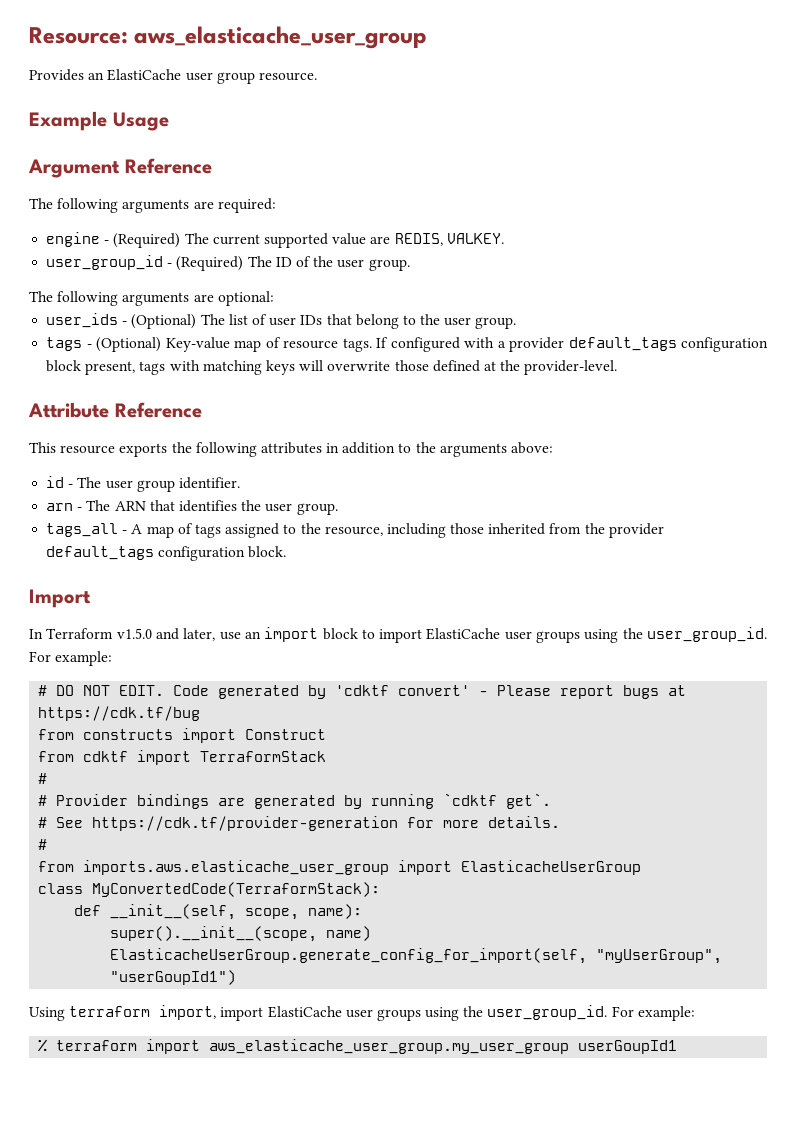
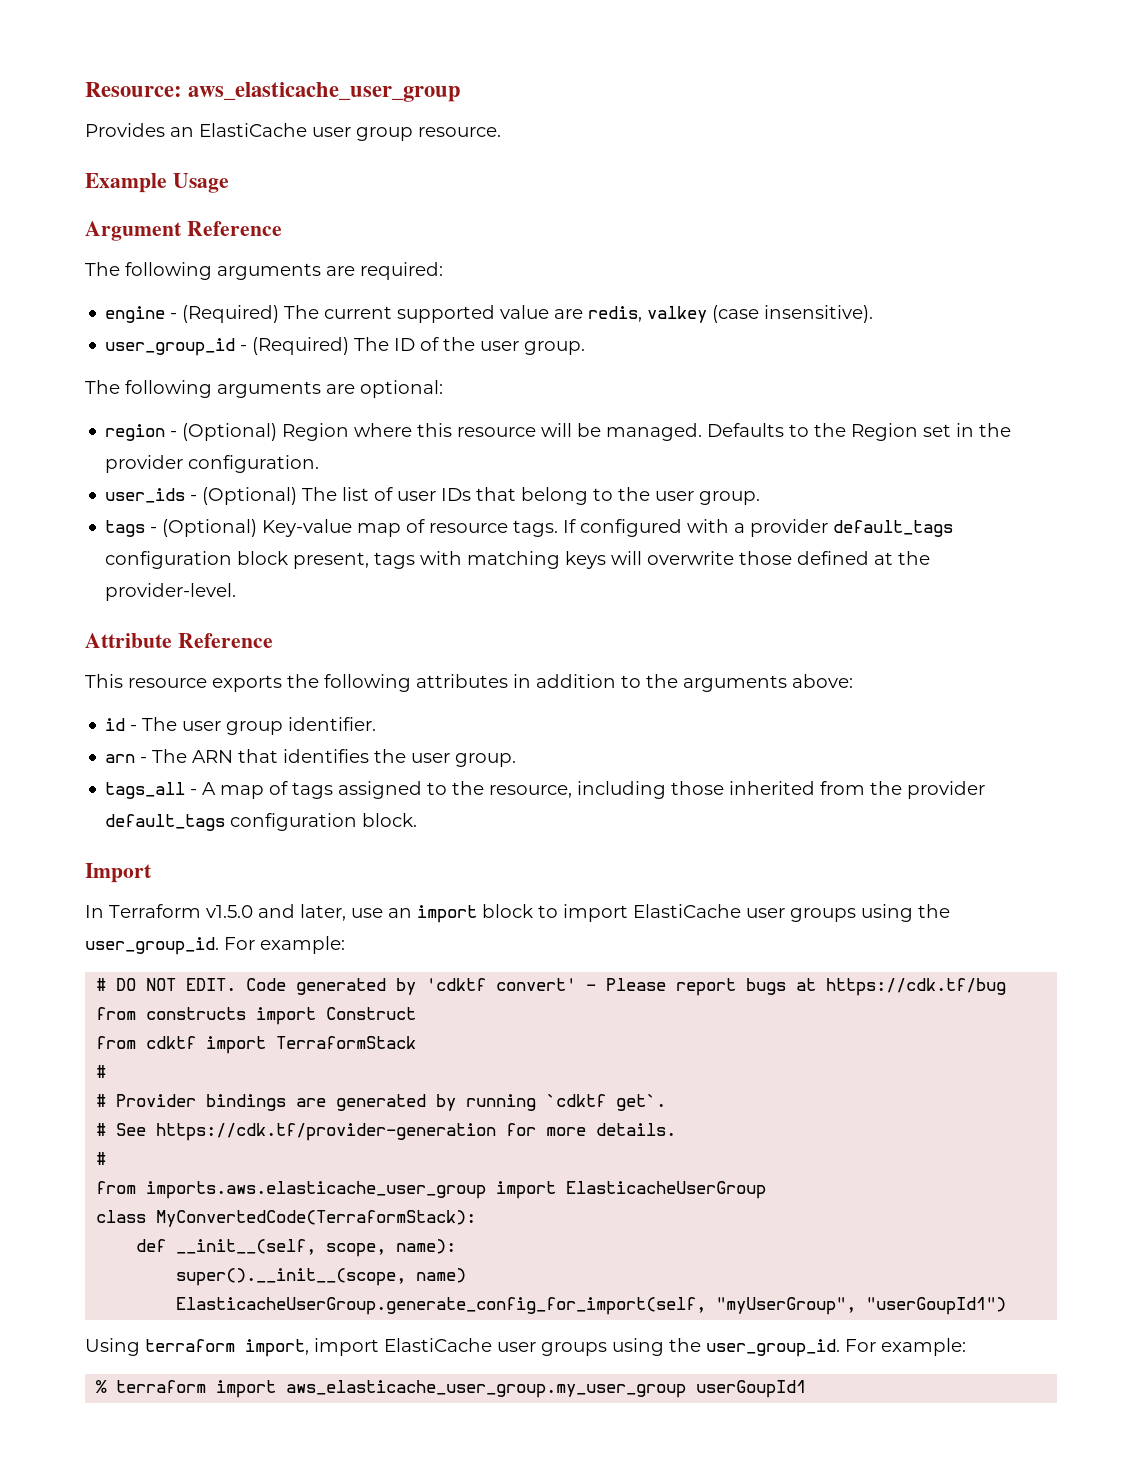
[394,233,504,246] REDIS, VALKEY. -> [588,305,874,323] redis, valkey (case insensitive).
(274, 298) none -> [105,423,1012,441] [105,455,320,473] // region - (Optional) Region where this resource will be managed. Defaults to the Region set in the provider configuration.

